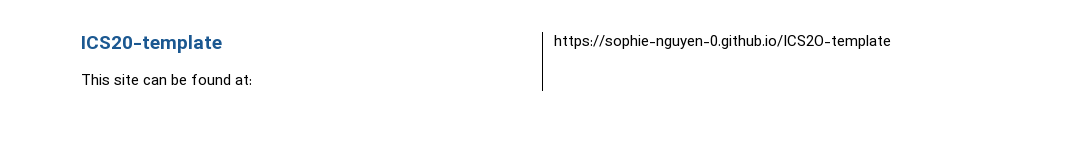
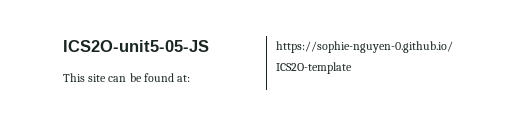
[81,35,222,53] ICS20-template -> [63,40,209,52] ICS2O-unit5-05-JS

